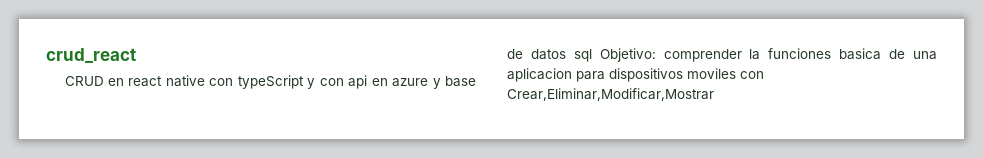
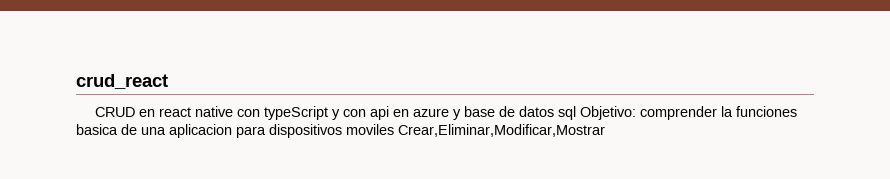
[740,71,764,79] con -> (394, 129) none

